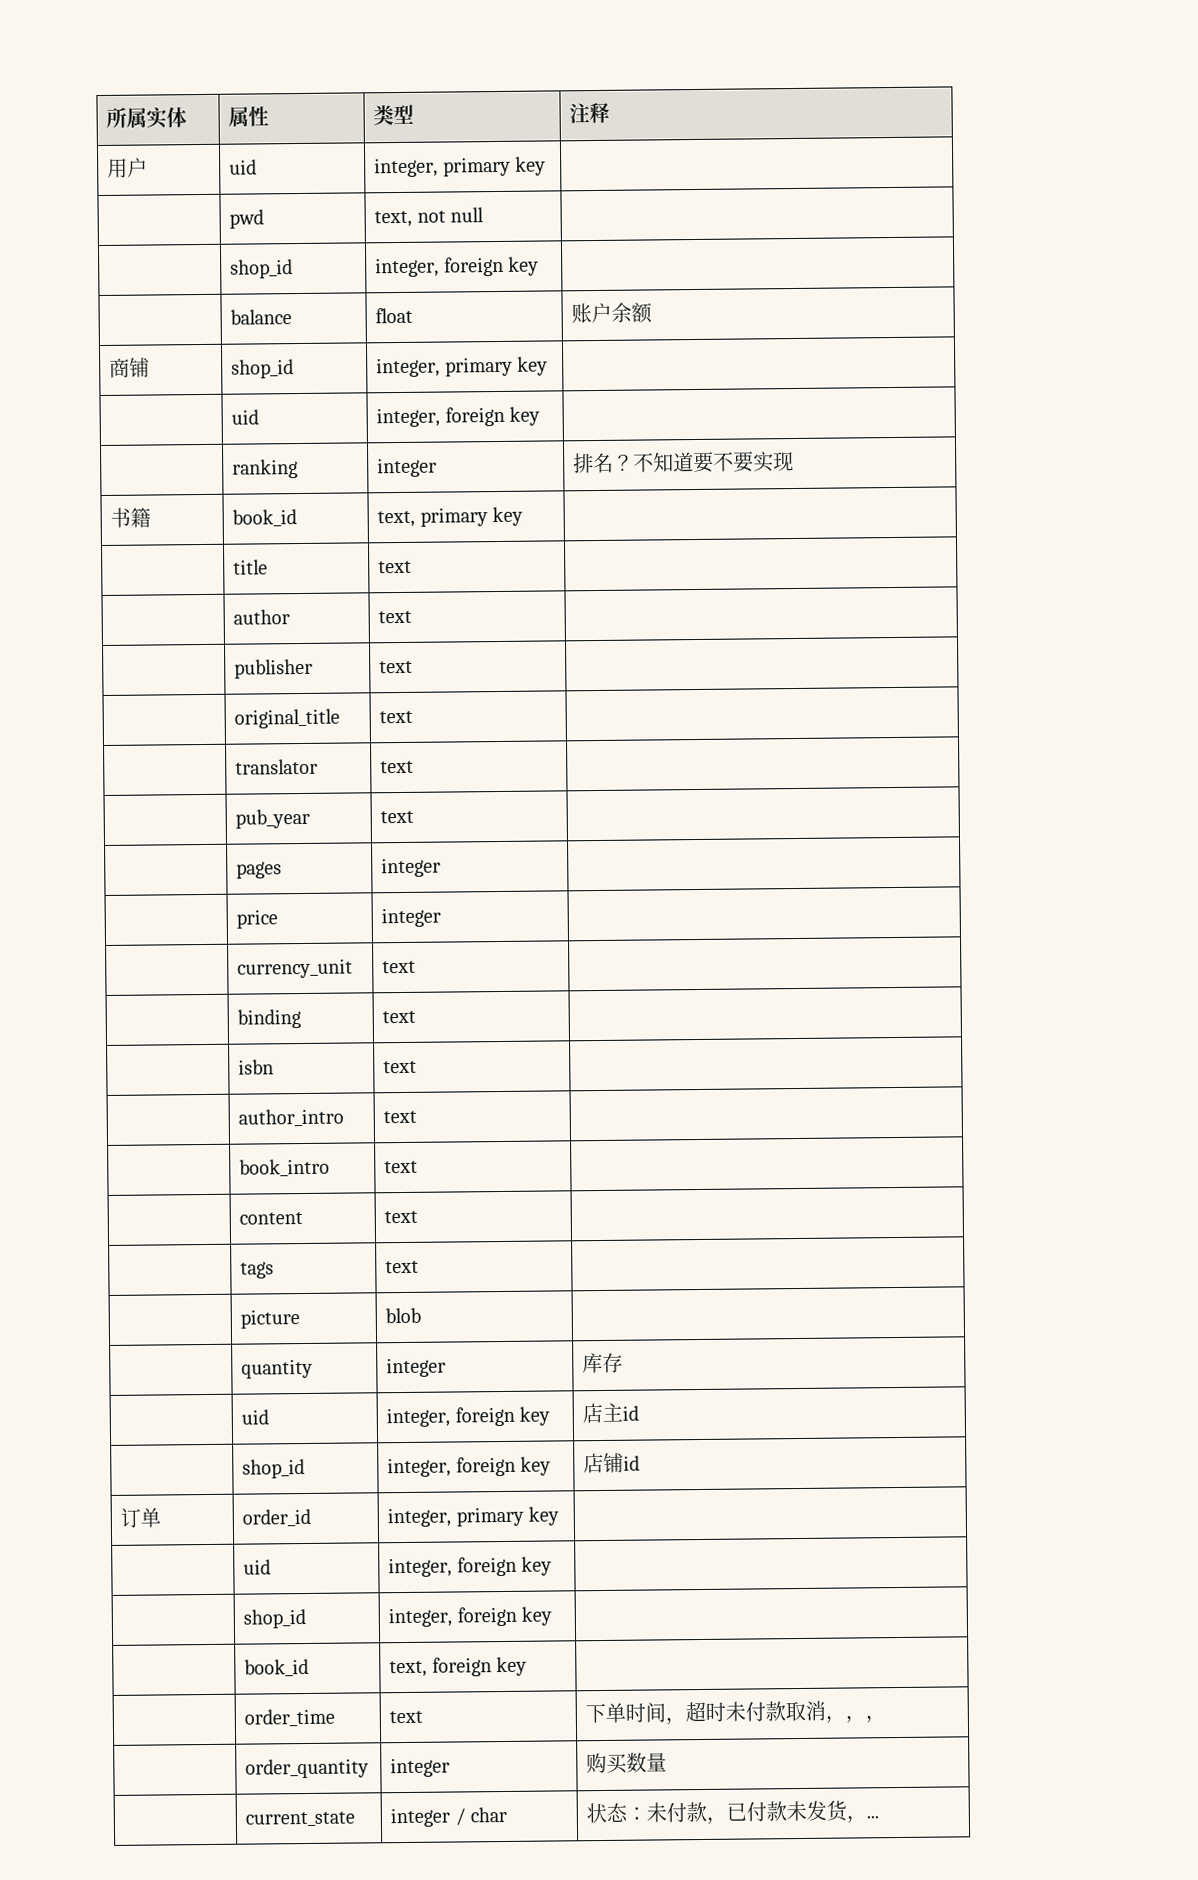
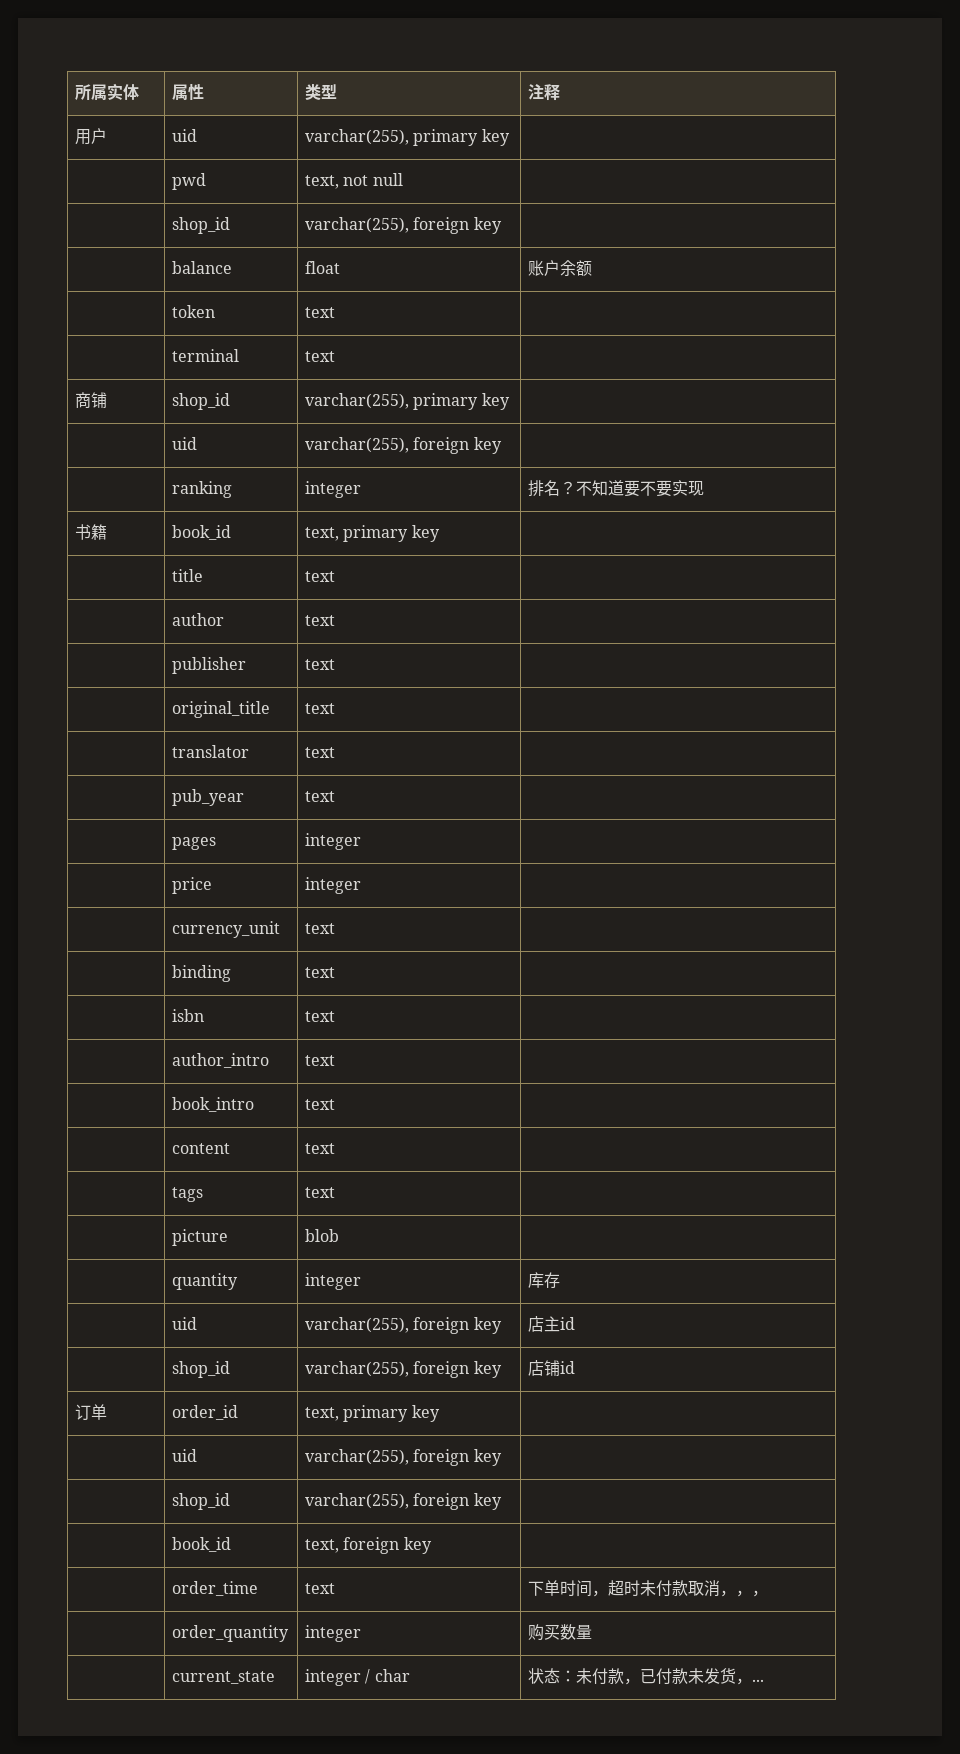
[374,157,439,178] integer, -> [304,129,409,145] varchar(255),
[375,257,440,278] integer, -> [304,217,409,233] varchar(255),
(654, 313) none -> [171,305,215,318] [304,307,335,318] [171,349,239,362] [304,351,335,362] // | token | text | // | terminal | text |
[376,356,549,378] [231,409,260,425] [376,407,441,428] integer, primary key | // | uid | integer, -> [304,393,510,410] [171,437,197,450] [304,437,409,453] varchar(255), primary key | // | uid | varchar(255),
[386,1407,451,1428] integer, -> [304,1317,409,1333] varchar(255),
[387,1457,452,1478] integer, -> [304,1361,409,1377] varchar(255),
[387,1506,560,1528] [243,1559,272,1575] [388,1557,453,1578] integer, primary key | // | uid | integer, -> [304,1405,440,1422] [171,1449,197,1462] [304,1449,409,1465] text, primary key | // | uid | varchar(255),
[388,1607,453,1628] integer, -> [304,1493,409,1509] varchar(255),

